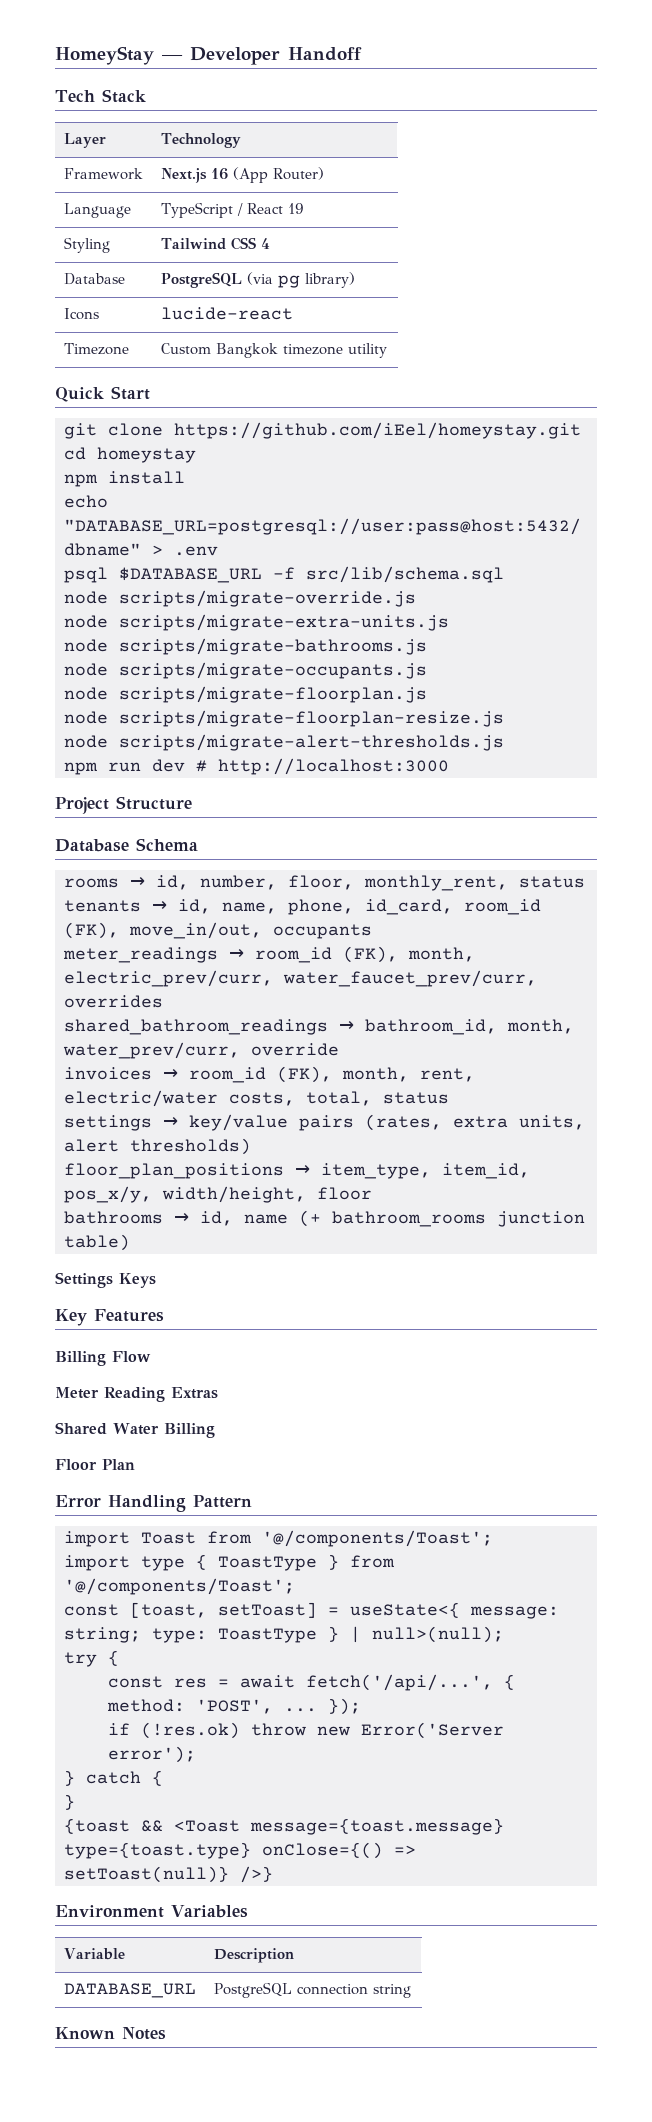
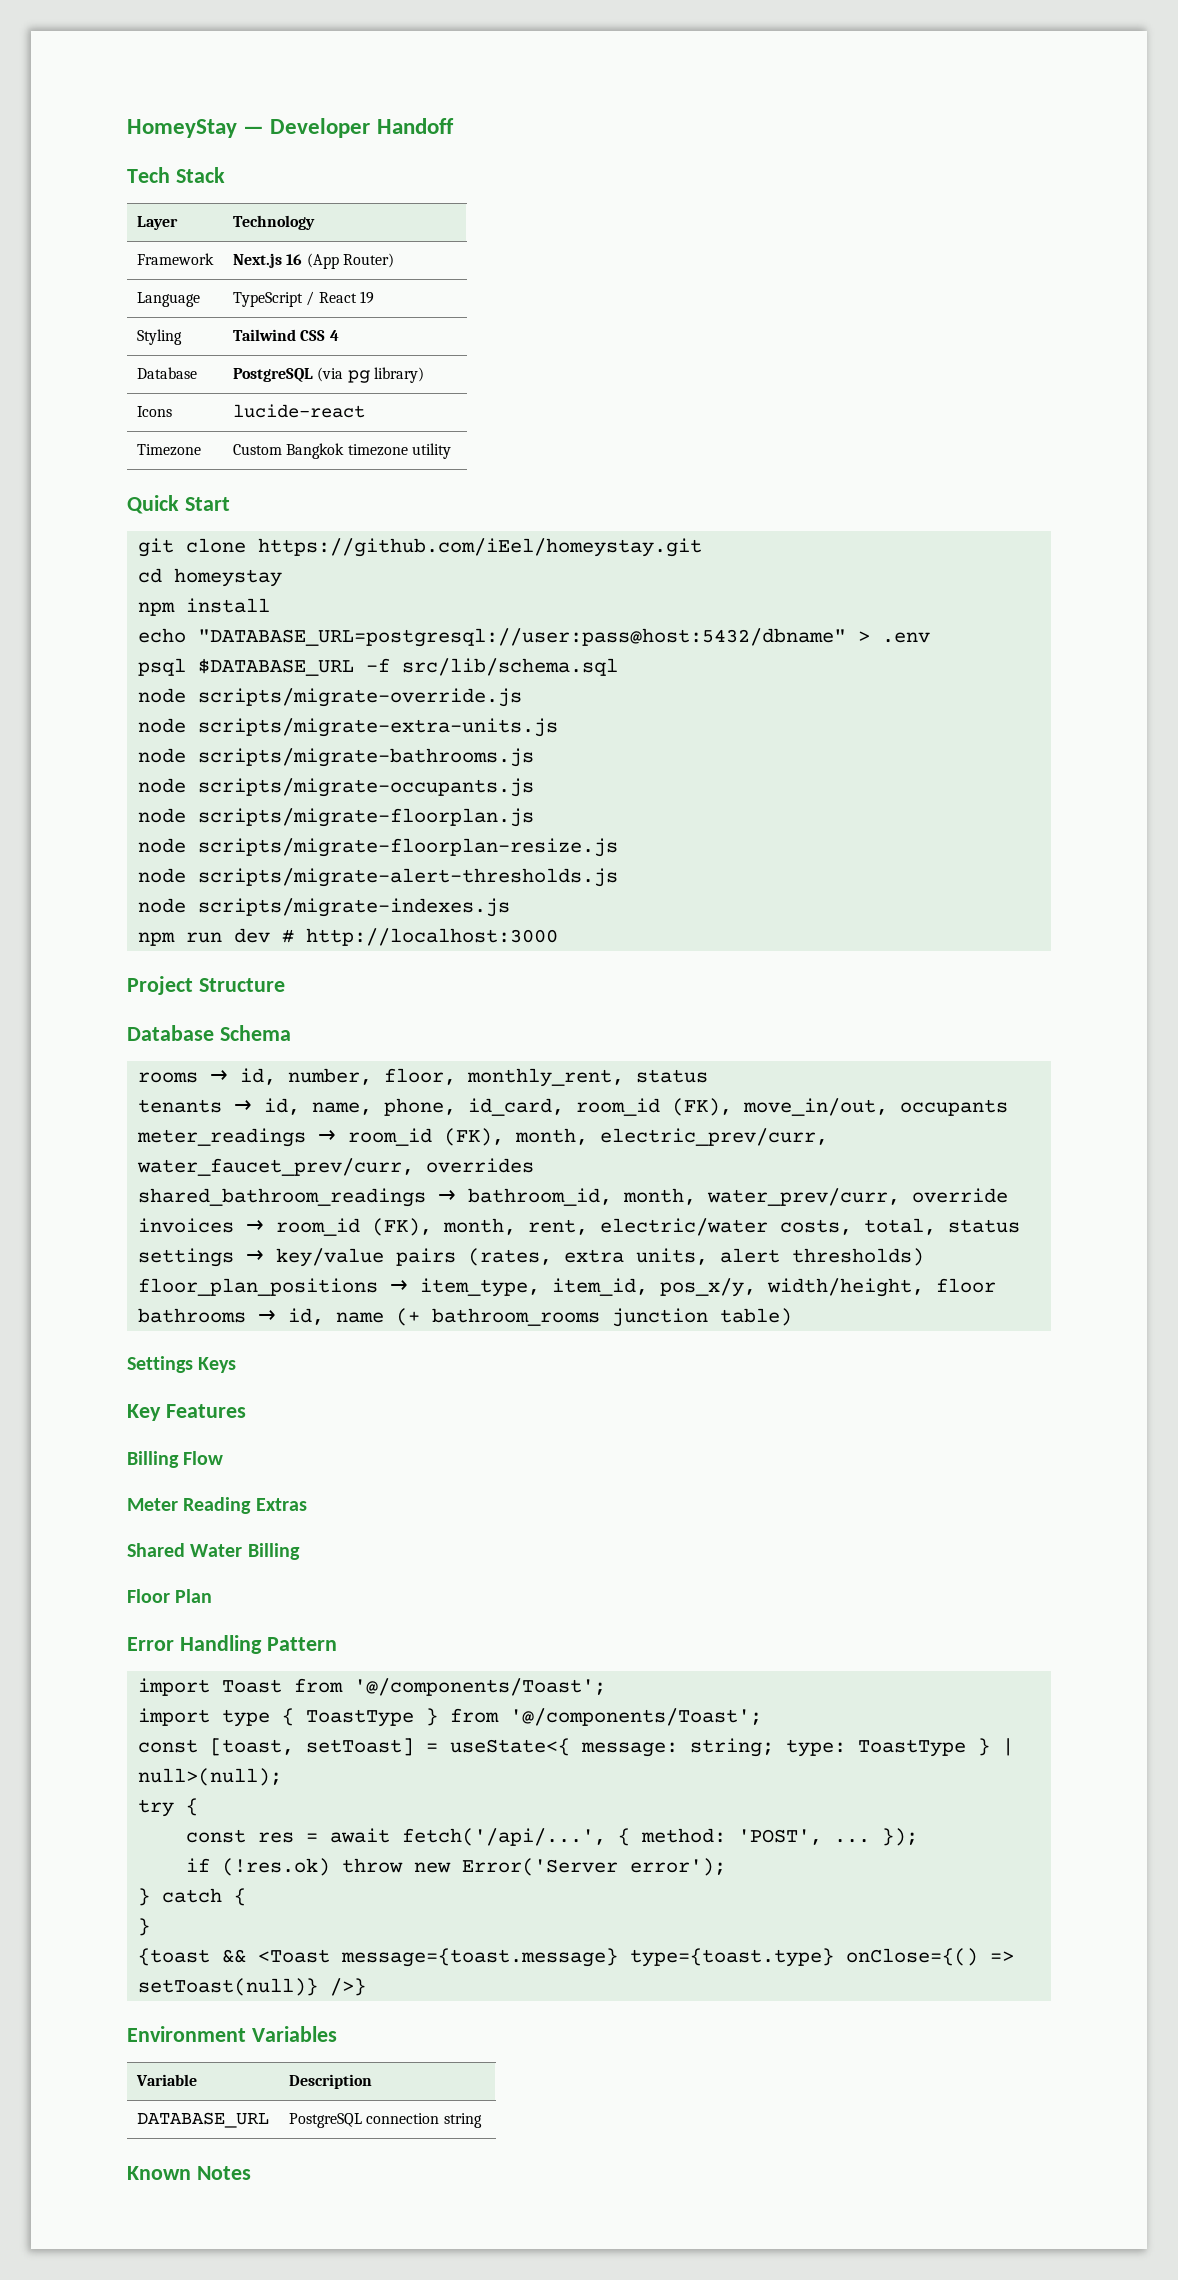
(504, 742) none -> [137,898,510,917] // node scripts/migrate-indexes.js

